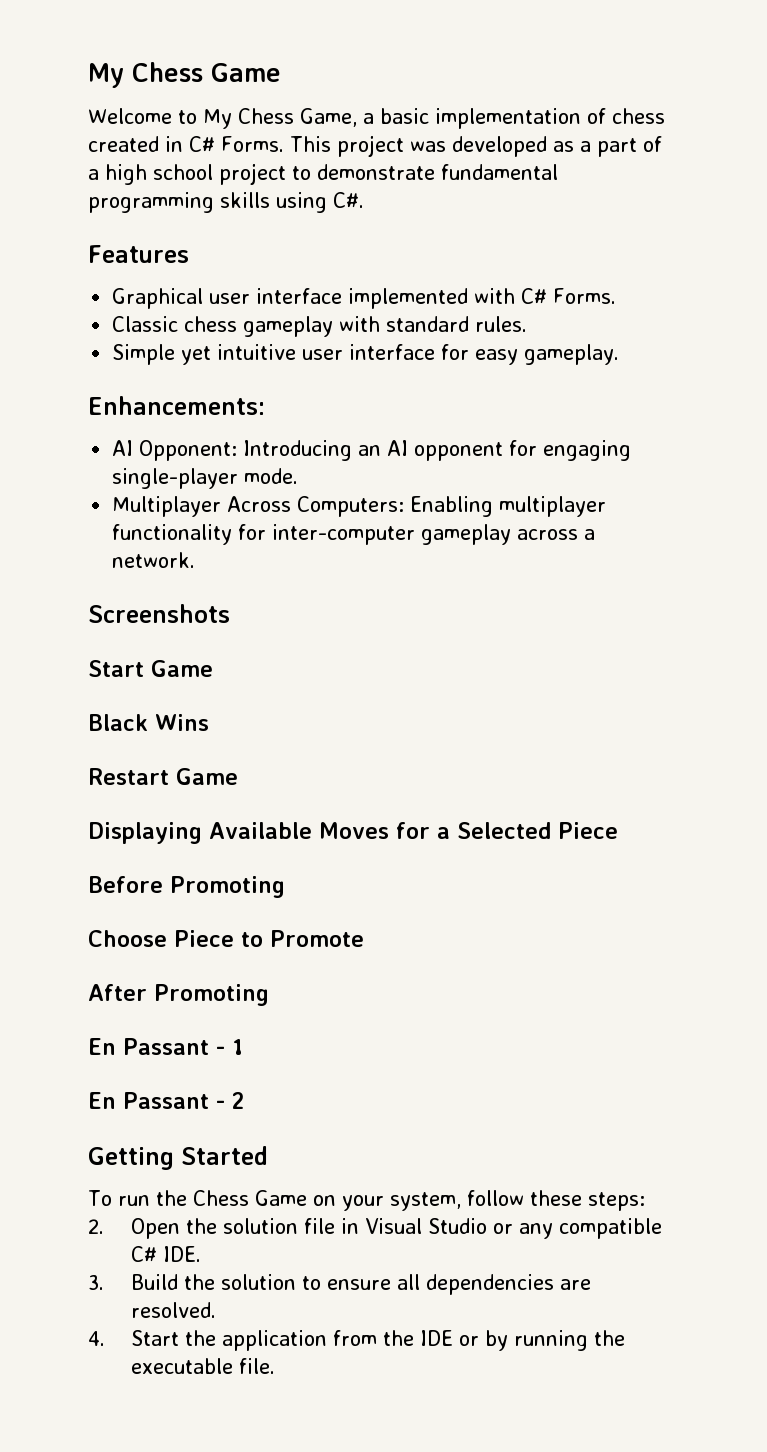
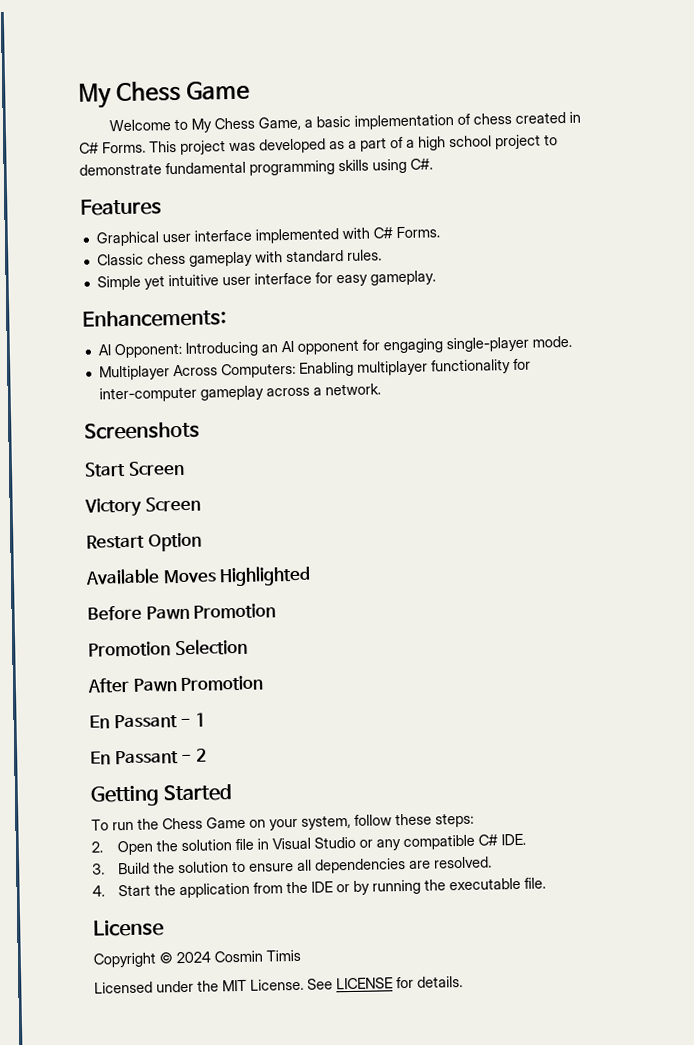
[151,660,213,677] [88,714,209,731] [88,768,238,785] [88,822,618,844] [88,876,285,898] [88,930,364,947] Game // Black Wins // Restart Game // Displaying Available Moves for a Selected Piece // Before Promoting // Choose Piece to Promote -> [127,460,185,476] [84,496,201,517] [86,532,202,552] [85,565,312,587] [87,603,277,621] [88,638,248,657] Screen // Victory Screen // Restart Option // Available Moves Highlighted // Before Pawn Promotion // Promotion Selection
[154,984,269,1006] Promoting -> [132,675,264,692] Pawn Promotion
(276, 1366) none -> [93,919,164,937] [93,949,301,968] [94,976,463,994] // License // Copyright © 2024 Cosmin Timis // Licensed under the MIT License. See LICENSE for details.

